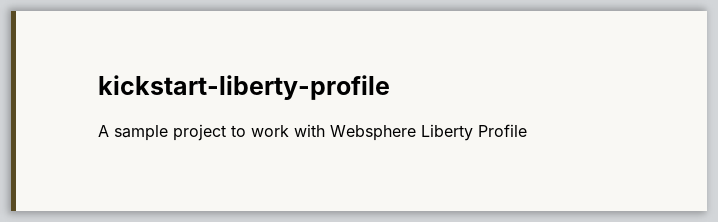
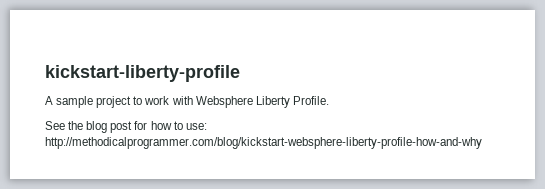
[478,124,527,137] Profile -> [292,96,329,105] [45,121,207,133] [45,137,482,149] Profile. // See the blog post for how to use: http://methodicalprogrammer.com/blog/kickstart-websphere-liberty-profile-how-and-why

